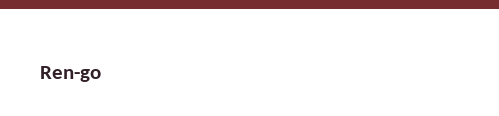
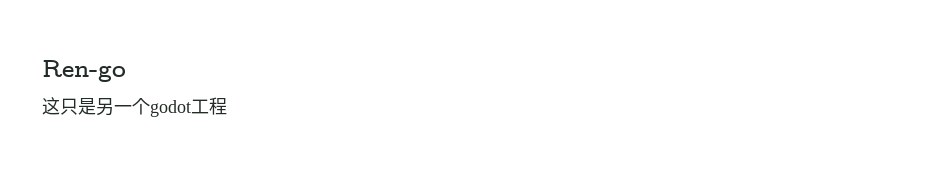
(101, 74) none -> [42,97,227,117] // 这只是另一个godot工程

